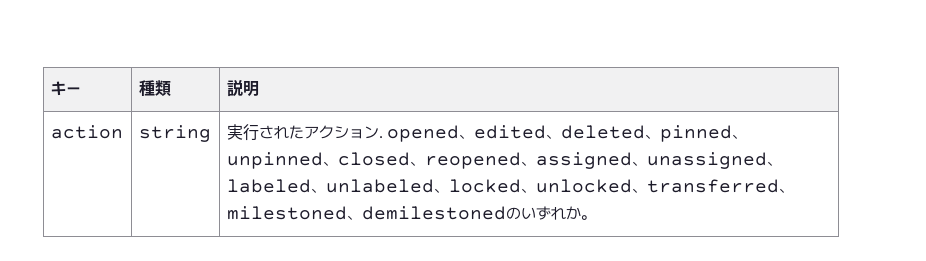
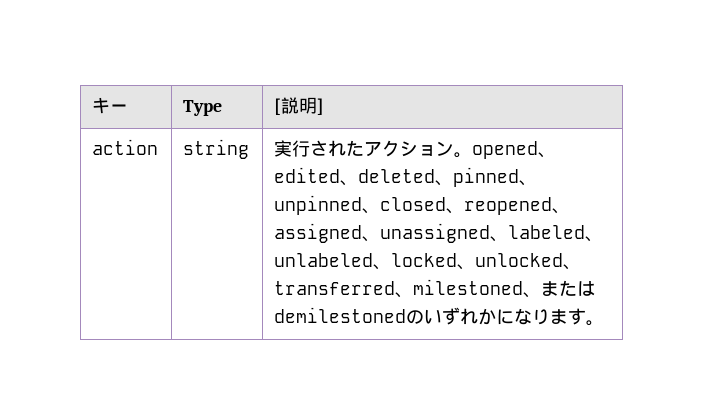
[138,80,171,96] 種類 | -> [183,100,223,116] [274,98,282,115] Type | [
(259, 89) none -> [317,98,325,115] ]
[378,136,383,139] . -> [454,152,473,158] 。
(362, 217) none -> [541,280,596,296] または
(581, 213) none -> [496,308,587,325] になります

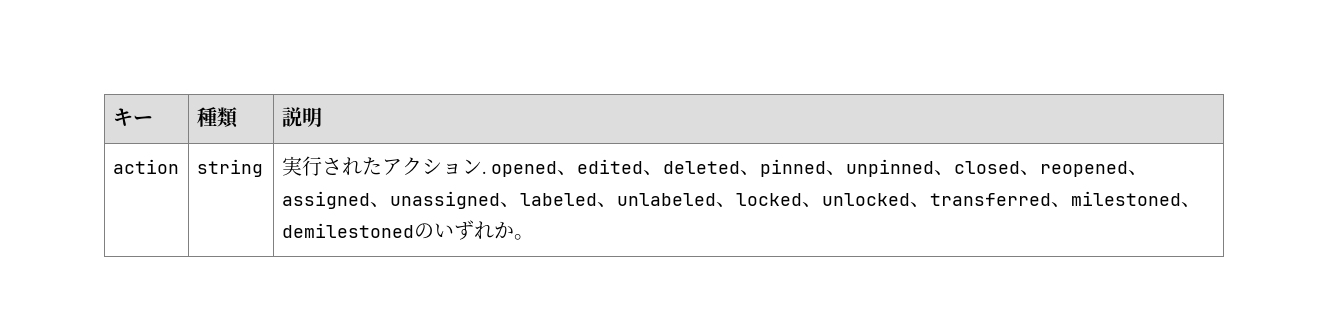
[183,100,223,116] [274,98,282,115] Type | [ -> [196,107,238,128] 種類 |
[317,98,325,115] ] -> (322, 117) none
[454,152,473,158] 。 -> [481,171,486,174] .
[541,280,596,296] または -> (1201, 204) none
[496,308,587,325] になります -> (514, 230) none

